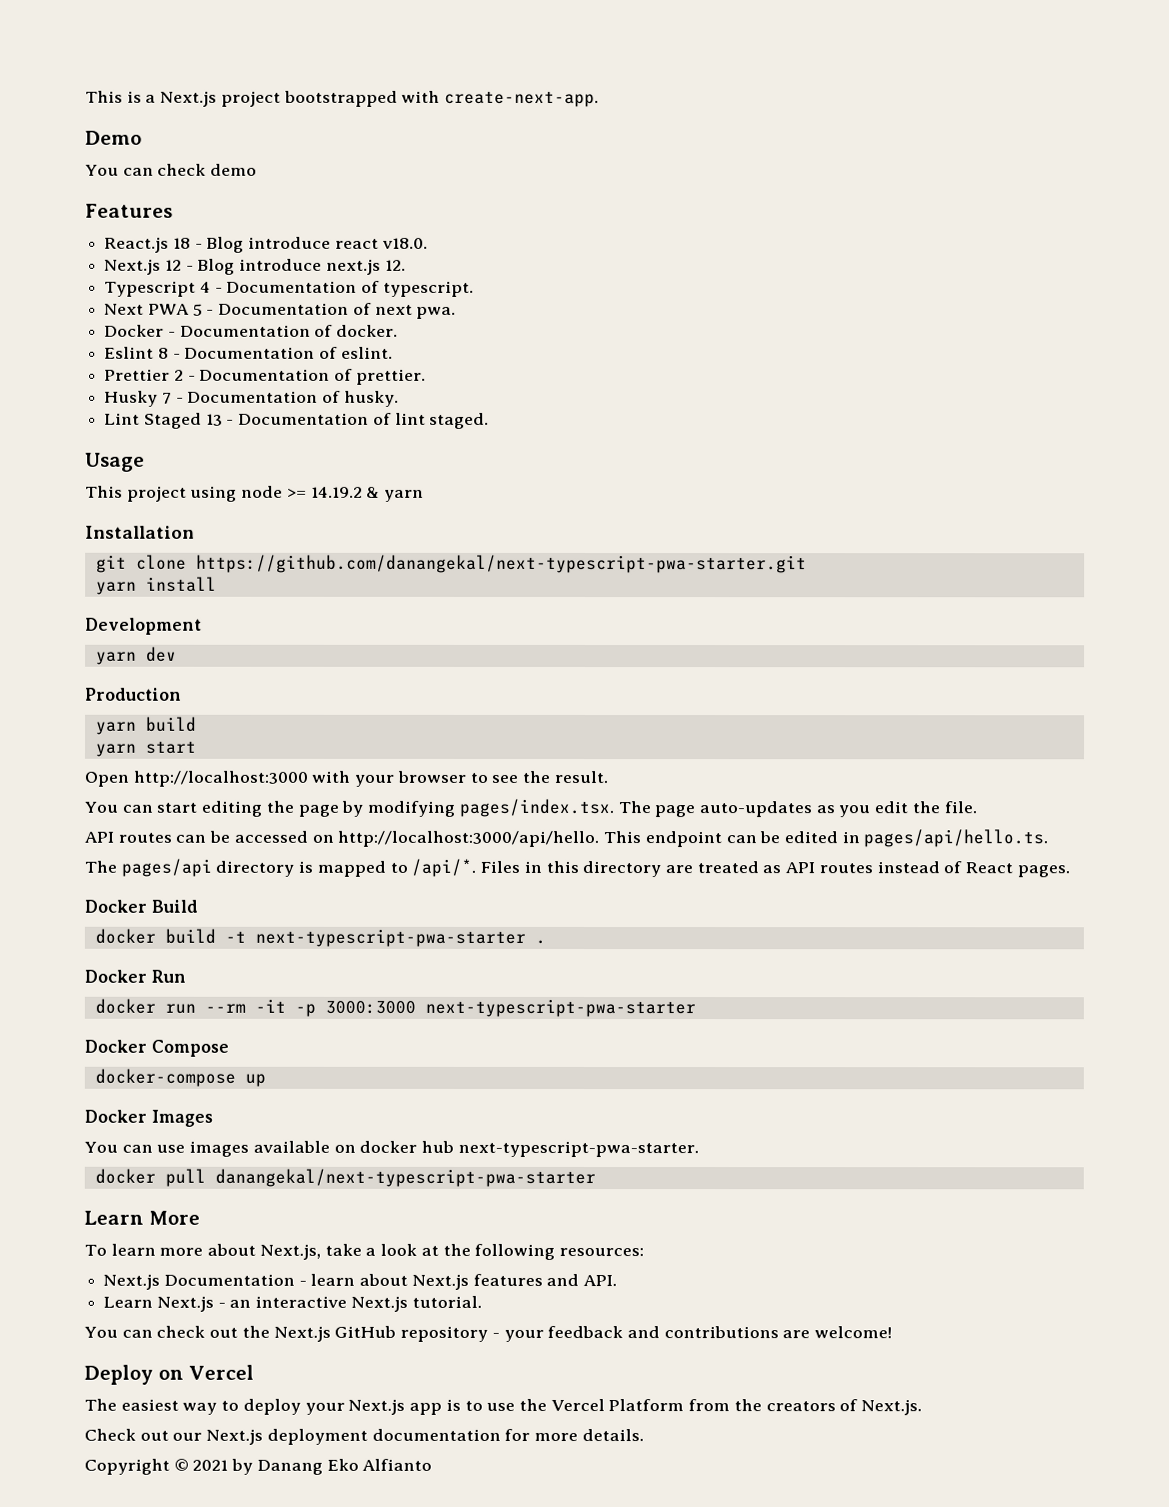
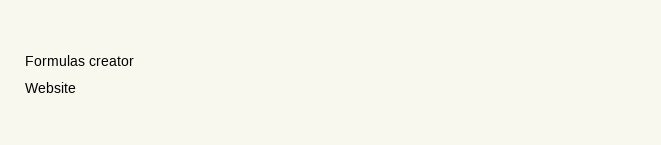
[85,90,600,108] [85,130,142,145] [85,163,258,176] [85,203,173,218] [104,236,428,253] [104,258,406,275] [104,280,474,297] [104,302,457,319] [104,324,399,337] [104,346,393,359] [104,368,426,385] [104,390,399,407] [104,412,490,429] [85,452,145,472] [85,485,425,502] [85,525,195,539] [95,554,807,574] [95,576,217,595] [85,617,202,635] [95,646,177,665] [85,687,182,701] [95,716,197,735] [94,740,197,757] [84,770,608,787] [84,798,977,818] [84,829,1049,848] [84,858,1070,878] [84,899,198,913] [94,928,546,947] [84,969,186,983] [94,998,696,1018] [84,1039,229,1057] [94,1068,266,1087] [84,1109,213,1127] [84,1140,699,1158] [94,1168,596,1188] [84,1210,200,1225] [84,1243,644,1260] [103,1273,618,1290] [103,1295,482,1312] [84,1325,893,1342] [84,1364,255,1385] [84,1398,923,1416] [84,1428,644,1445] [84,1458,433,1475] This is a Next.js project bootstrapped with create-next-app. // Demo // You can check demo // Features // React.js 18 - Blog introduce react v18.0. // Next.js 12 - Blog introduce next.js 12. // Typescript 4 - Documentation of typescript. // Next PWA 5 - Documentation of next pwa. // Docker - Documentation of docker. // Eslint 8 - Documentation of eslint. // Prettier 2 - Documentation of prettier. // Husky 7 - Documentation of husky. // Lint Staged 13 - Documentation of lint staged. // Usage // This project using node >= 14.19.2 & yarn // Installation // git clone https://github.com/danangekal/next-typescript-pwa-starter.git // yarn install // Development // yarn dev // Production // yarn build // yarn start // Open http://localhost:3000 with your browser to see the result. // You can start editing the page by modifying pages/index.tsx. The page auto-updates as you edit the file. // API routes can be accessed on http://localhost:3000/api/hello. This endpoint can be edited in pages/api/hello.ts. // The pages/api directory is mapped to /api/*. Files in this directory are treated as API routes instead of React pages. // Docker Build // docker build -t next-typescript-pwa-starter . // Docker Run // docker run --rm -it -p 3000:3000 next-typescript-pwa-starter // Docker Compose // docker-compose up // Docker Images // You can use images available on docker hub next-typescript-pwa-starter. // docker pull danangekal/next-typescript-pwa-starter // Learn More // To learn more about Next.js, take a look at the following resources: // Next.js Documentation - learn about Next.js features and API. // Learn Next.js - an interactive Next.js tutorial. // You can check out the Next.js GitHub repository - your feedback and contributions are welcome! // Deploy on Vercel // The easiest way to deploy your Next.js app is to use the Vercel Platform from the creators of Next.js. // Check out our Next.js deployment documentation for more details. // Copyright © 2021 by Danang Eko Alfianto -> [25,55,134,66] [25,82,76,93] Formulas creator // Website

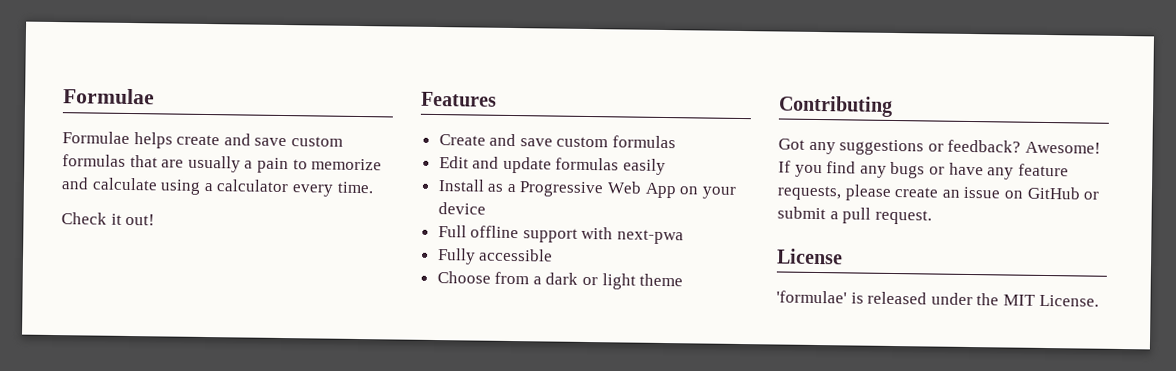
[25,55,134,66] [25,82,76,93] Formulas creator // Website -> [63,88,155,105] [62,131,343,149] [62,154,383,174] [61,177,374,197] [61,212,156,226] [421,91,497,107] [438,133,677,149] [438,156,667,176] [437,179,736,199] [437,202,486,215] [437,225,685,245] [436,248,554,265] [436,271,684,290] [778,95,893,117] [778,138,1101,156] [778,160,1069,180] [777,184,1100,201] [777,206,932,225] [776,248,843,265] [776,290,1099,307] Formulae // Formulae helps create and save custom formulas that are usually a pain to memorize and calculate using a calculator every time. // Check it out! // Features // Create and save custom formulas // Edit and update formulas easily // Install as a Progressive Web App on your device // Full offline support with next-pwa // Fully accessible // Choose from a dark or light theme // Contributing // Got any suggestions or feedback? Awesome! If you find any bugs or have any feature requests, please create an issue on GitHub or submit a pull request. // License // 'formulae' is released under the MIT License.

